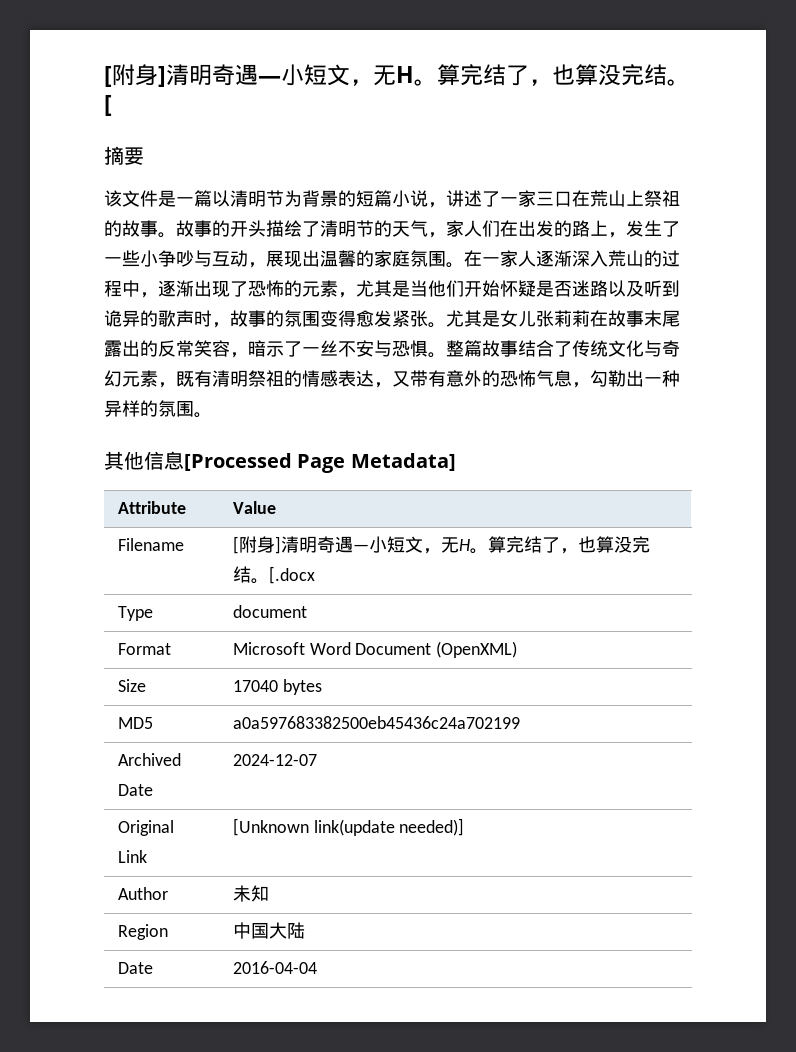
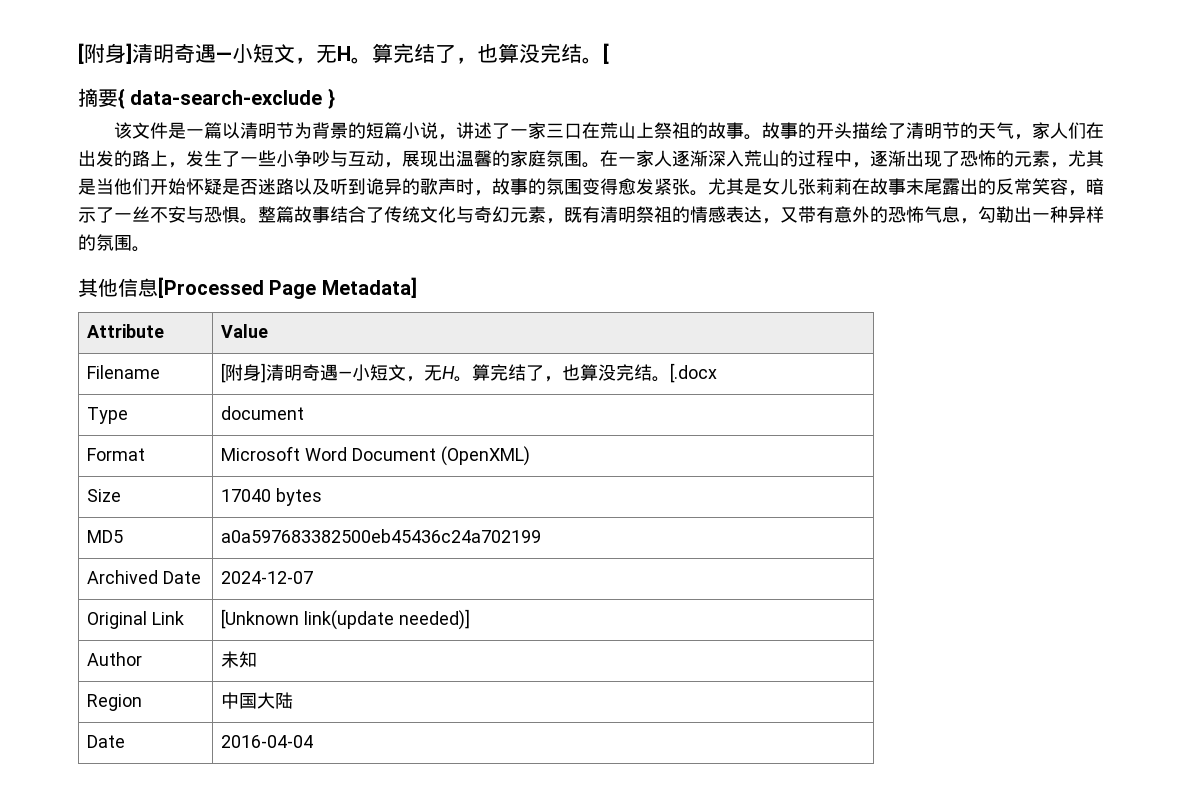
(144, 156) none -> [118,88,335,109] { data-search-exclude }

